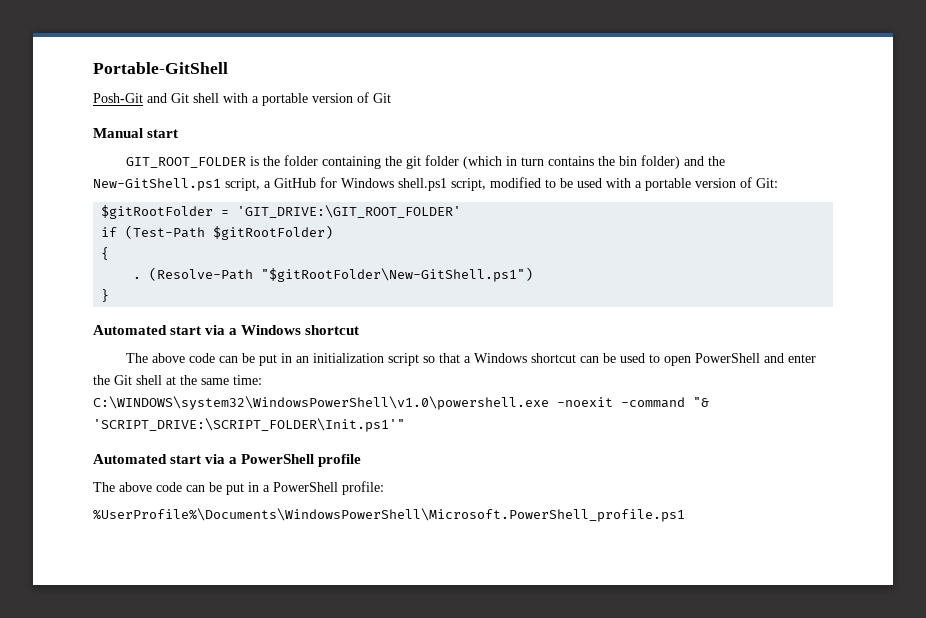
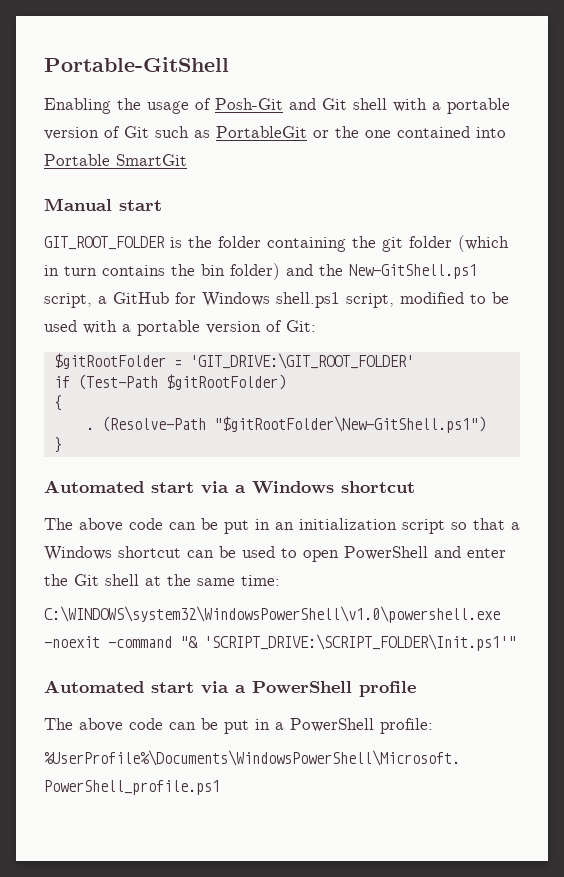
(228, 68) none -> [44,98,211,114] Enabling the usage of
(391, 98) none -> [155,126,506,138] [44,154,187,166] such as PortableGit or the one contained into Portable SmartGit

